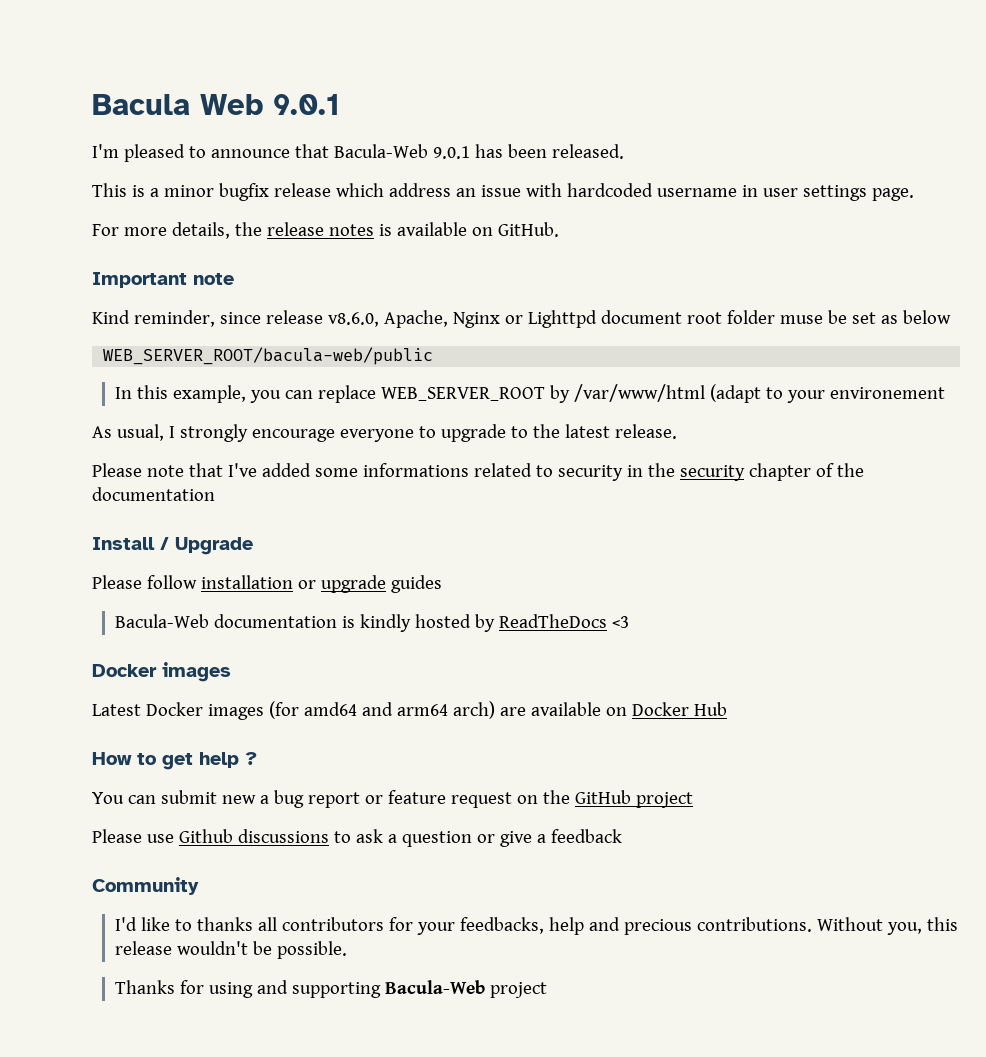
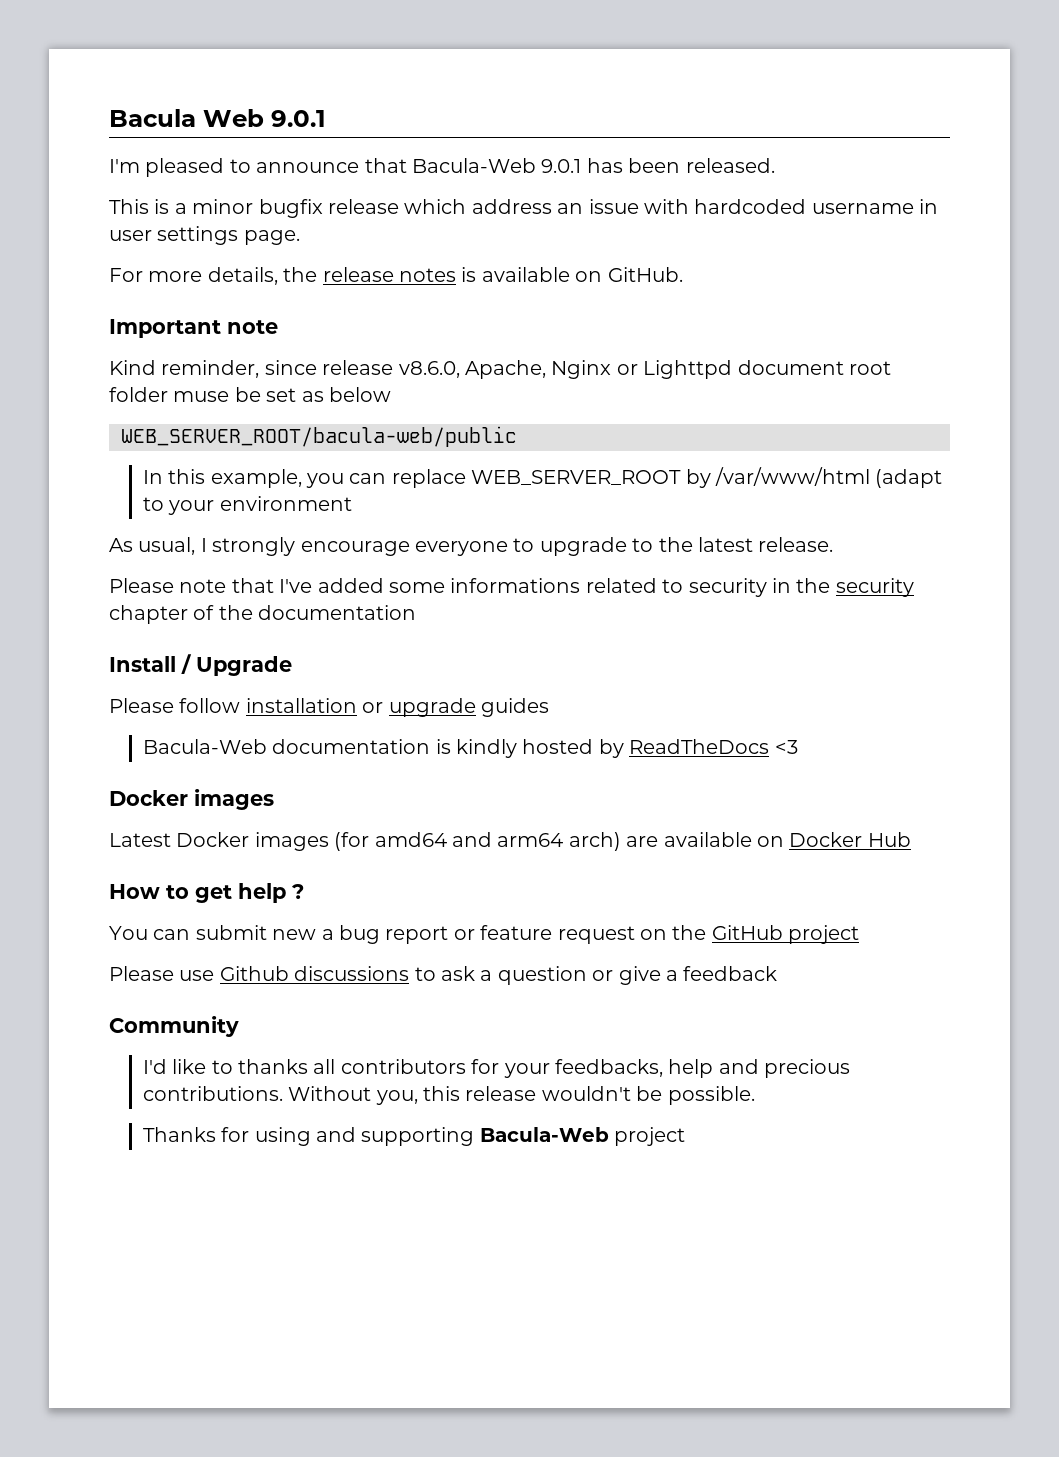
[829,387,945,399] environement -> [219,496,352,511] environment

